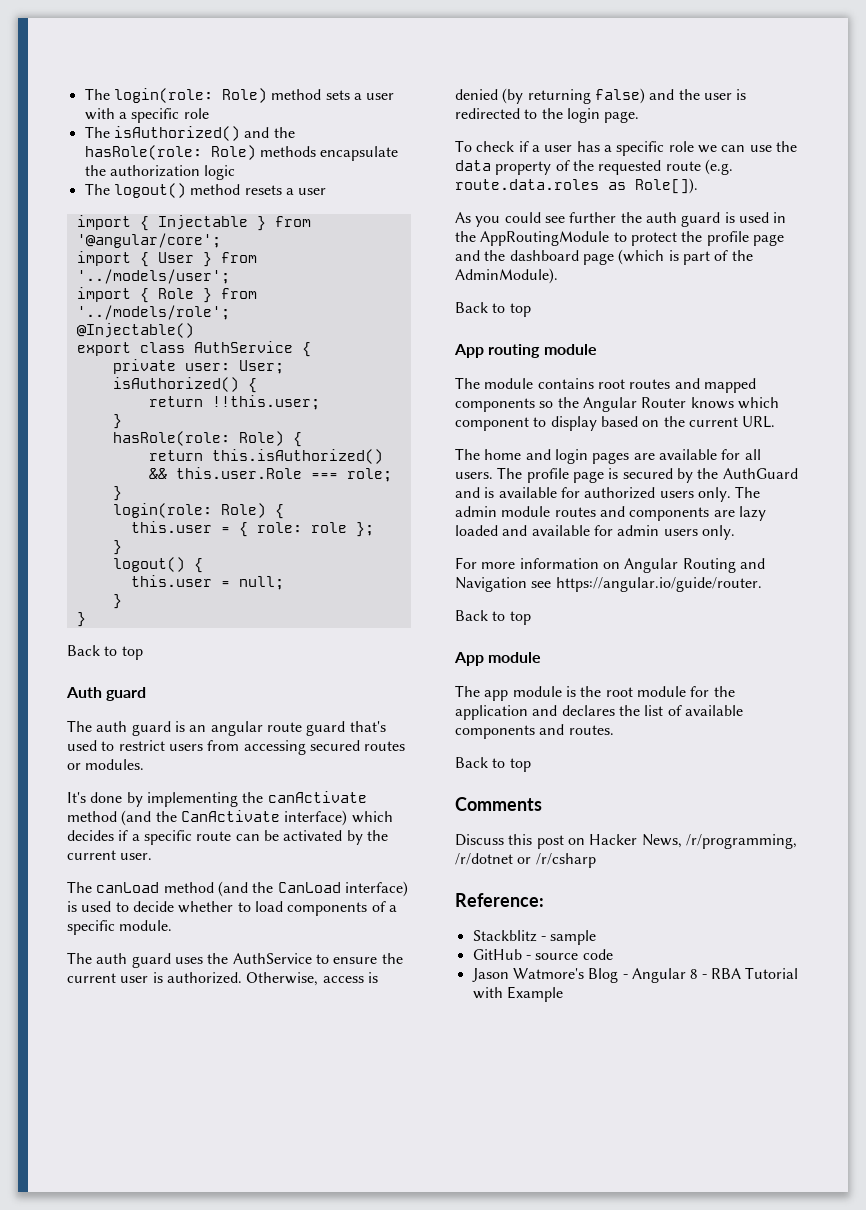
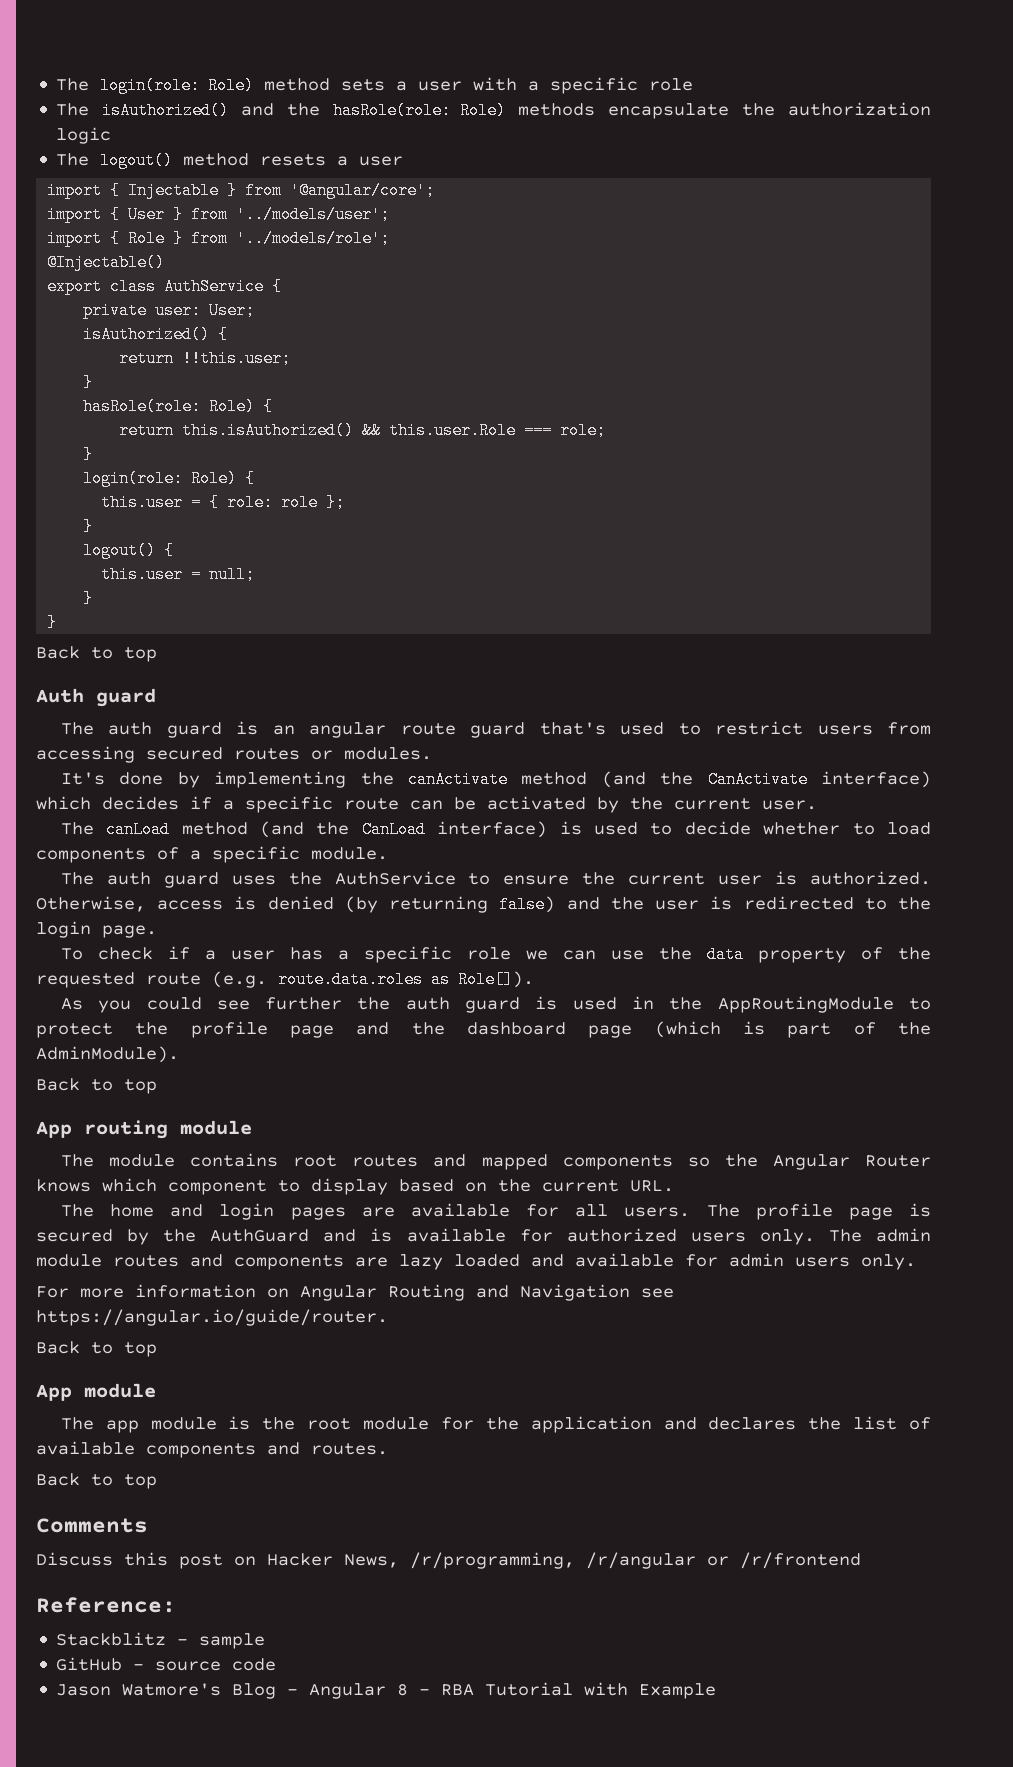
[455,853,596,868] /r/dotnet or /r/csharp -> [586,1552,861,1569] /r/angular or /r/frontend

